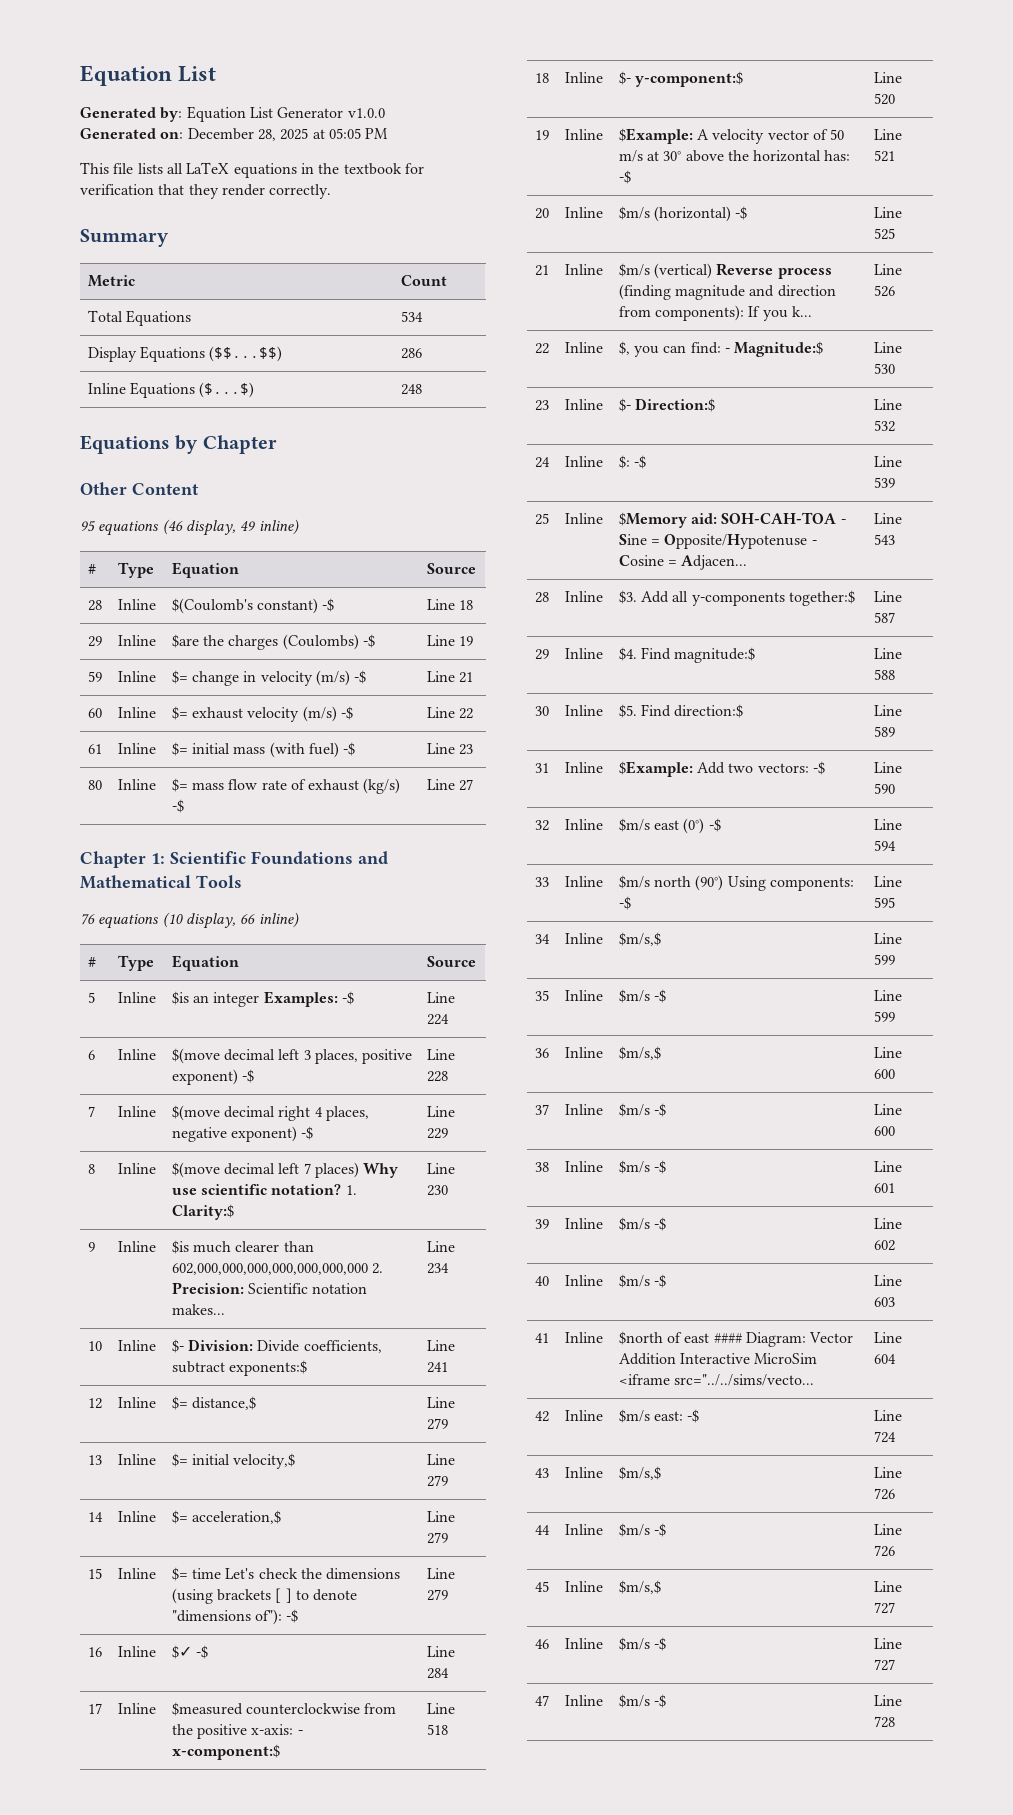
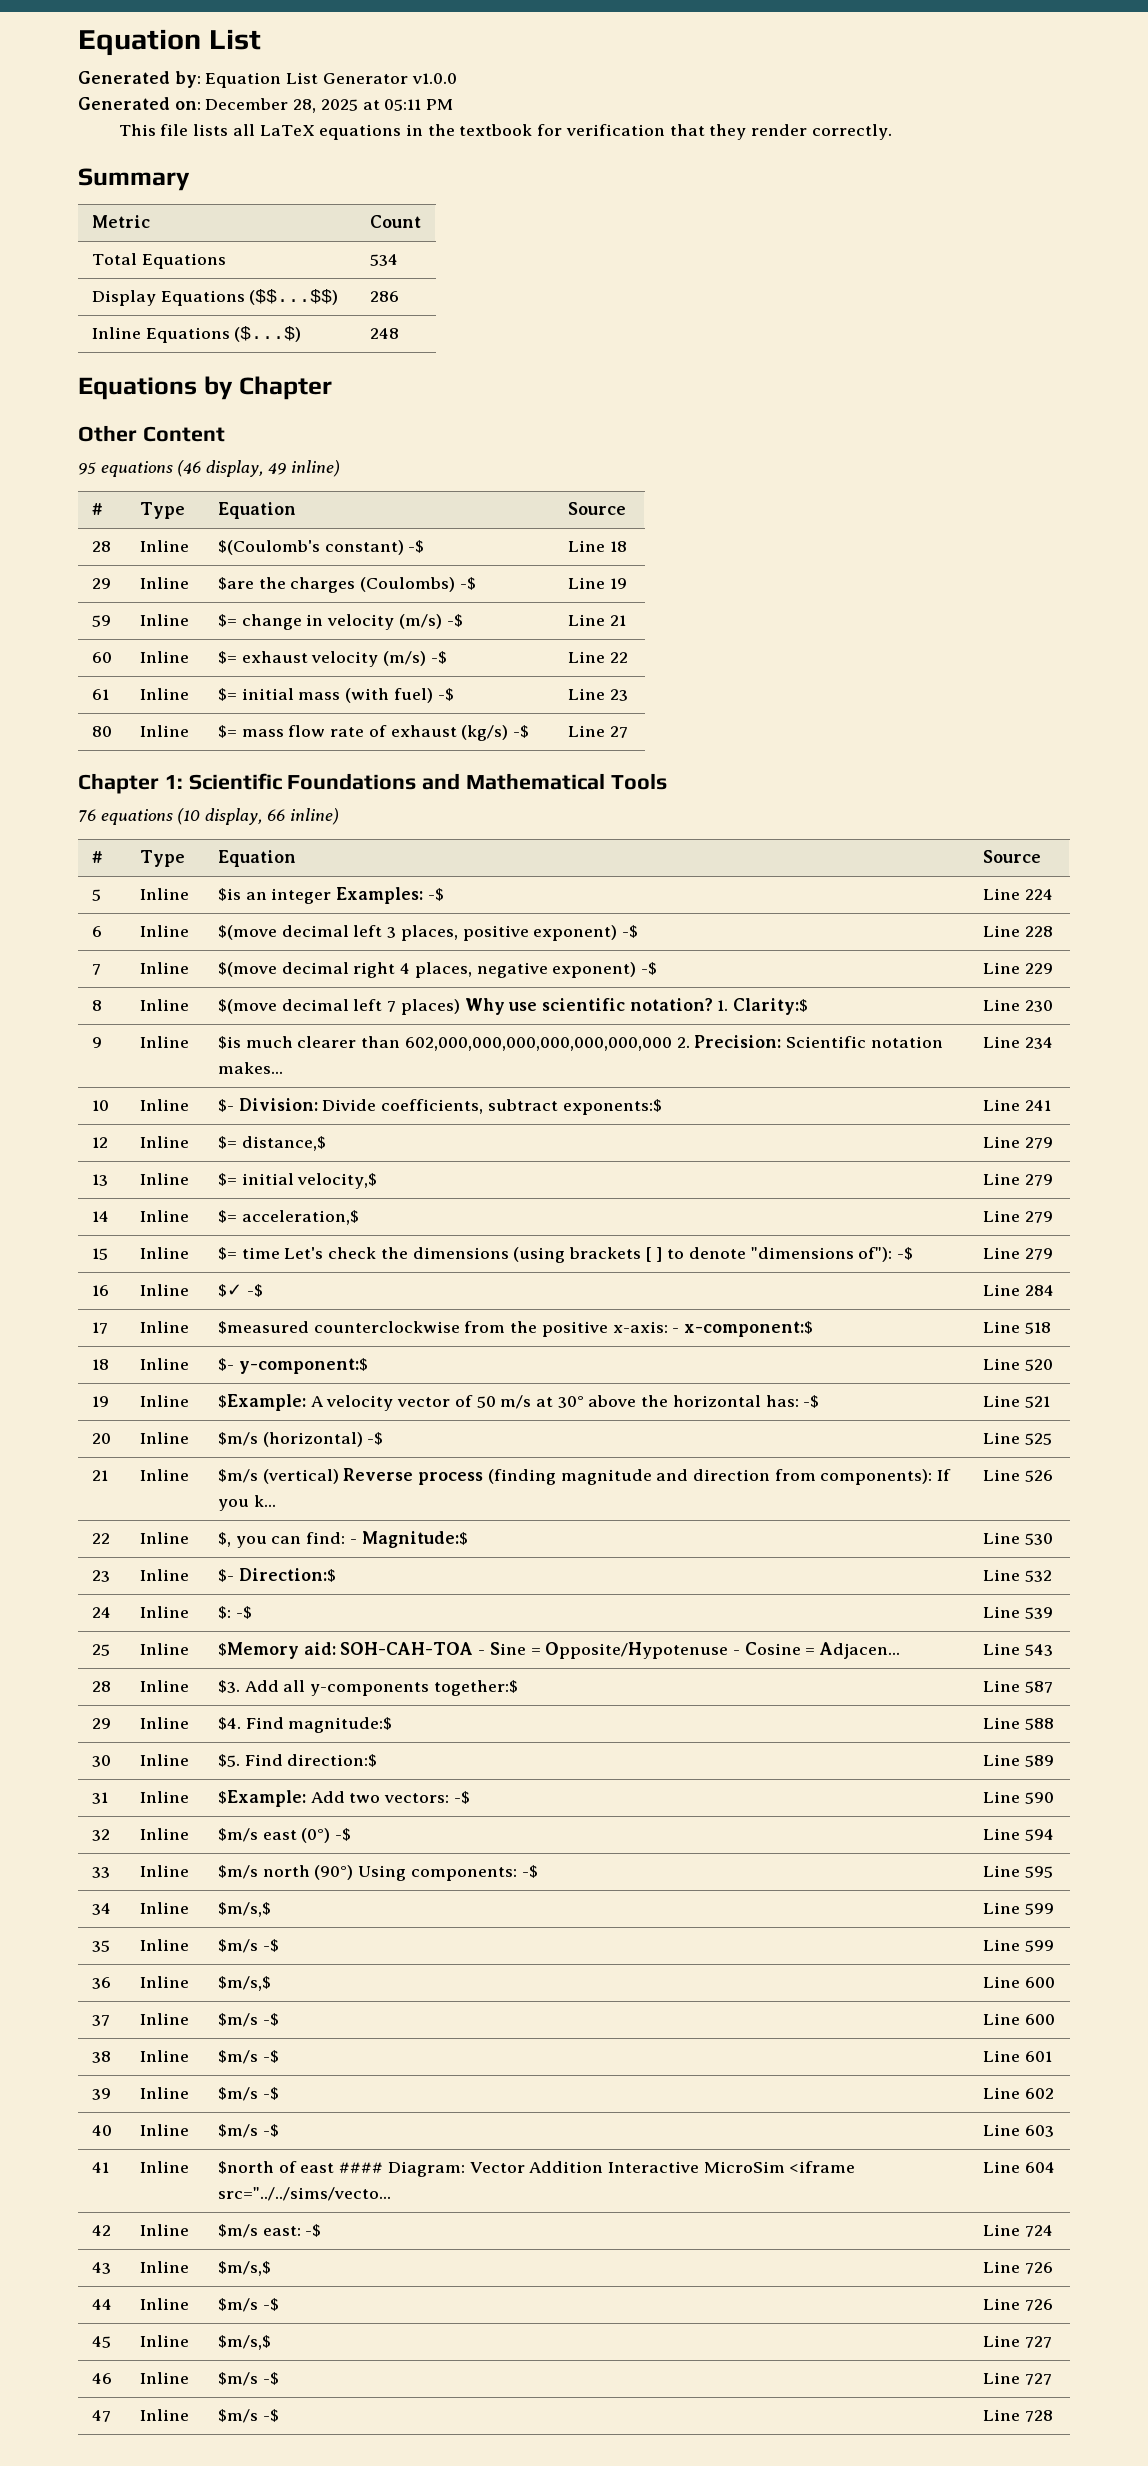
[328,128,361,139] 05:05 -> [384,99,422,111] 05:11

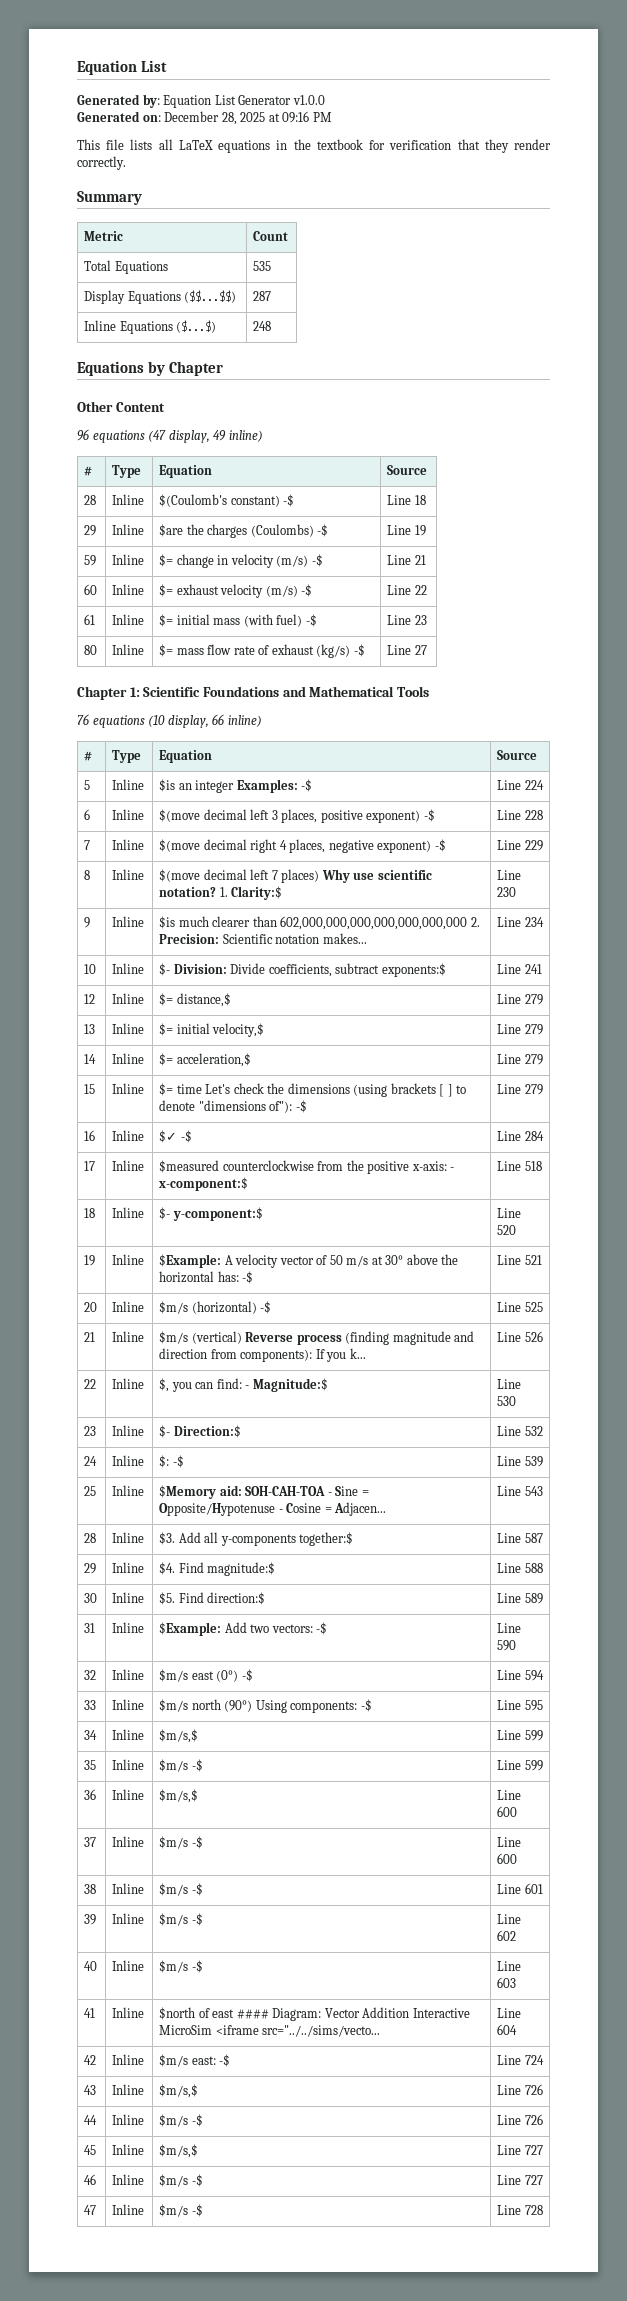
[384,99,422,111] 05:11 -> [282,111,310,123] 09:16
[369,254,398,266] 534 -> [253,261,272,271] 535
[369,291,399,302] 286 -> [253,291,272,301] 287
[78,460,202,477] 95 equations (46 -> [77,429,167,443] 96 equations (47

